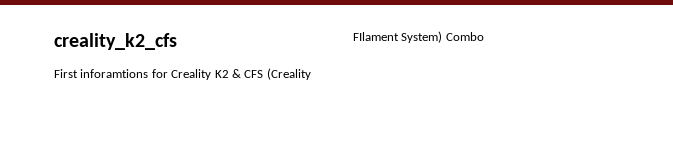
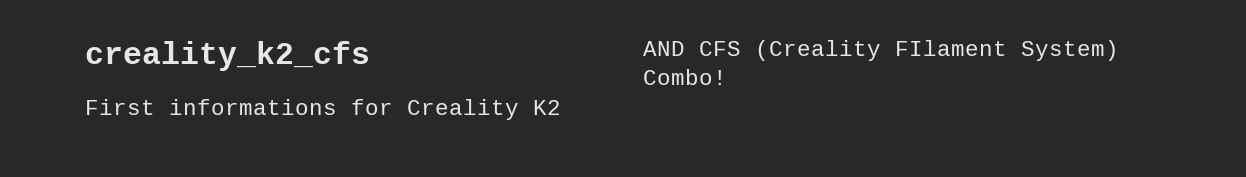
[80,69,149,78] inforamtions -> [169,99,337,115] informations
[231,69,241,78] & -> [643,41,685,56] AND
[445,32,484,41] Combo -> [643,69,727,85] Combo!

